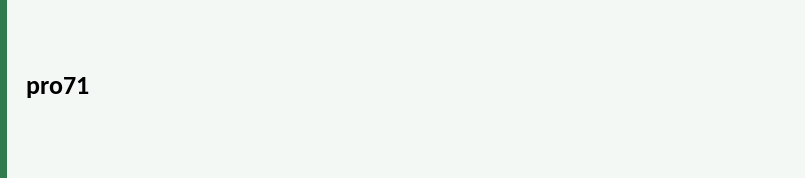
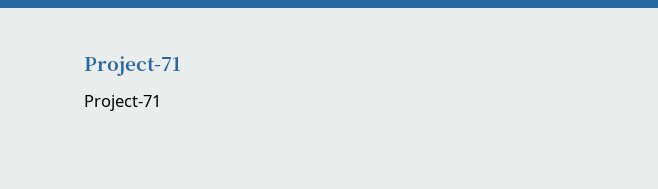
[26,77,89,98] pro71 -> [84,56,181,76] [84,95,161,111] Project-71 // Project-71

